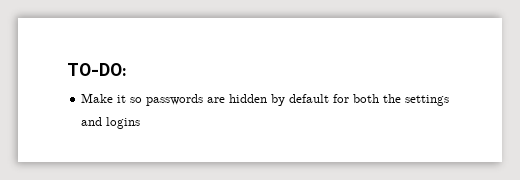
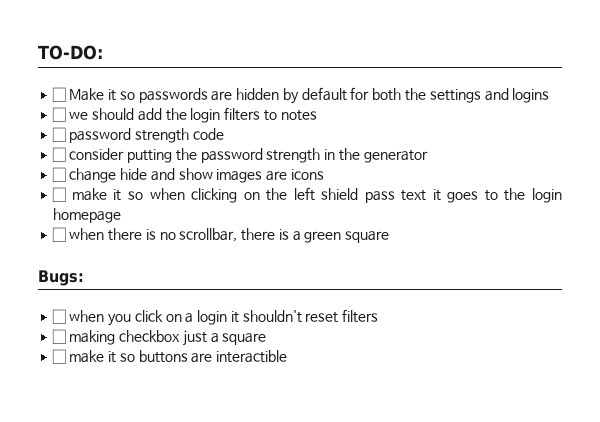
(127, 69) none -> [52,87,67,102] ☐
(141, 123) none -> [52,107,317,123] [52,127,224,143] [52,147,428,163] [52,167,324,183] [52,187,563,203] [53,208,122,223] [52,227,390,243] [38,270,84,286] [52,309,379,326] [52,329,267,346] [52,349,288,364] // ☐ we should add the login filters to notes // ☐ password strength code // ☐ consider putting the password strength in the generator // ☐ change hide and show images are icons // ☐ make it so when clicking on the left shield pass text it goes to the login homepage // ☐ when there is no scrollbar, there is a green square // Bugs: // ☐ when you click on a login it shouldn't reset filters // ☐ making checkbox just a square // ☐ make it so buttons are interactible

